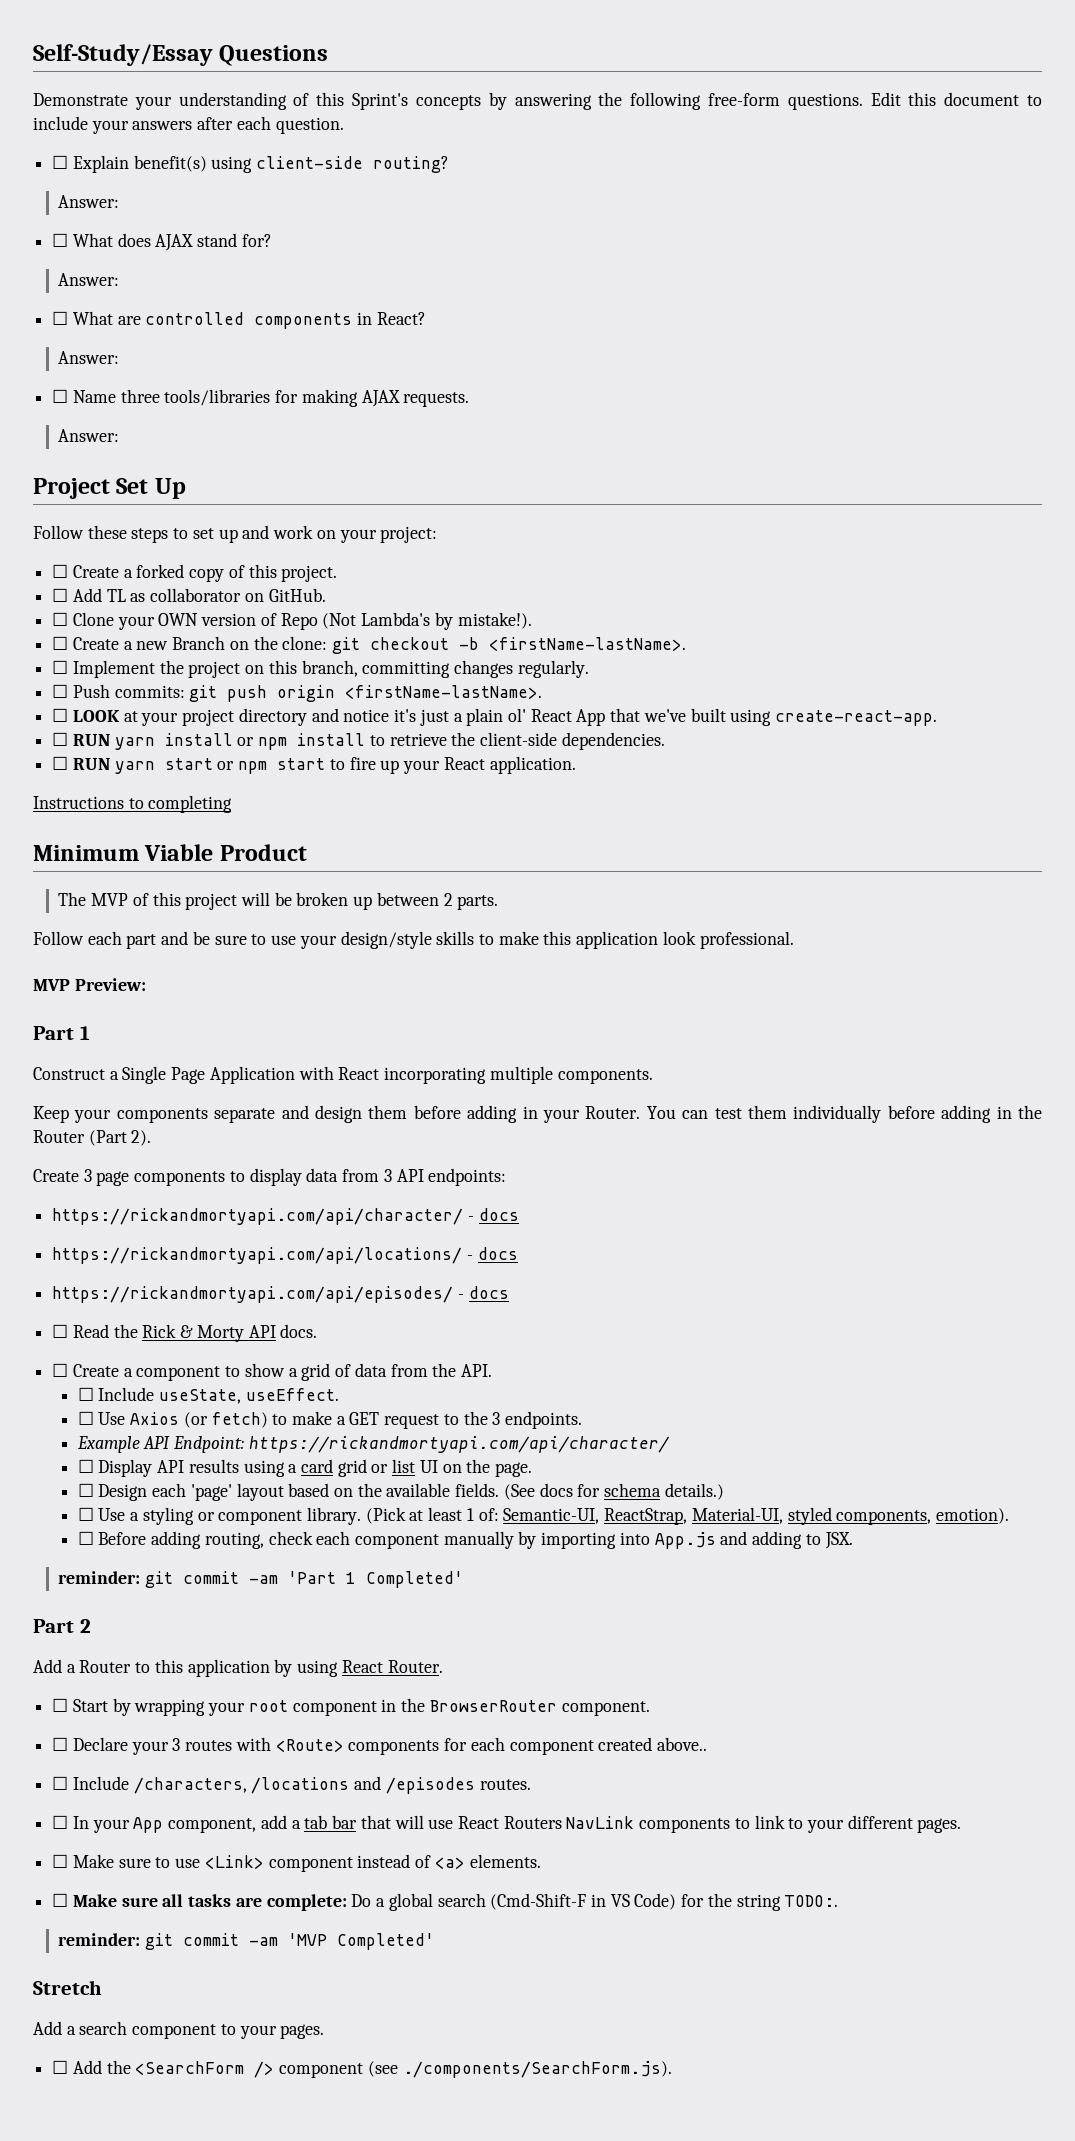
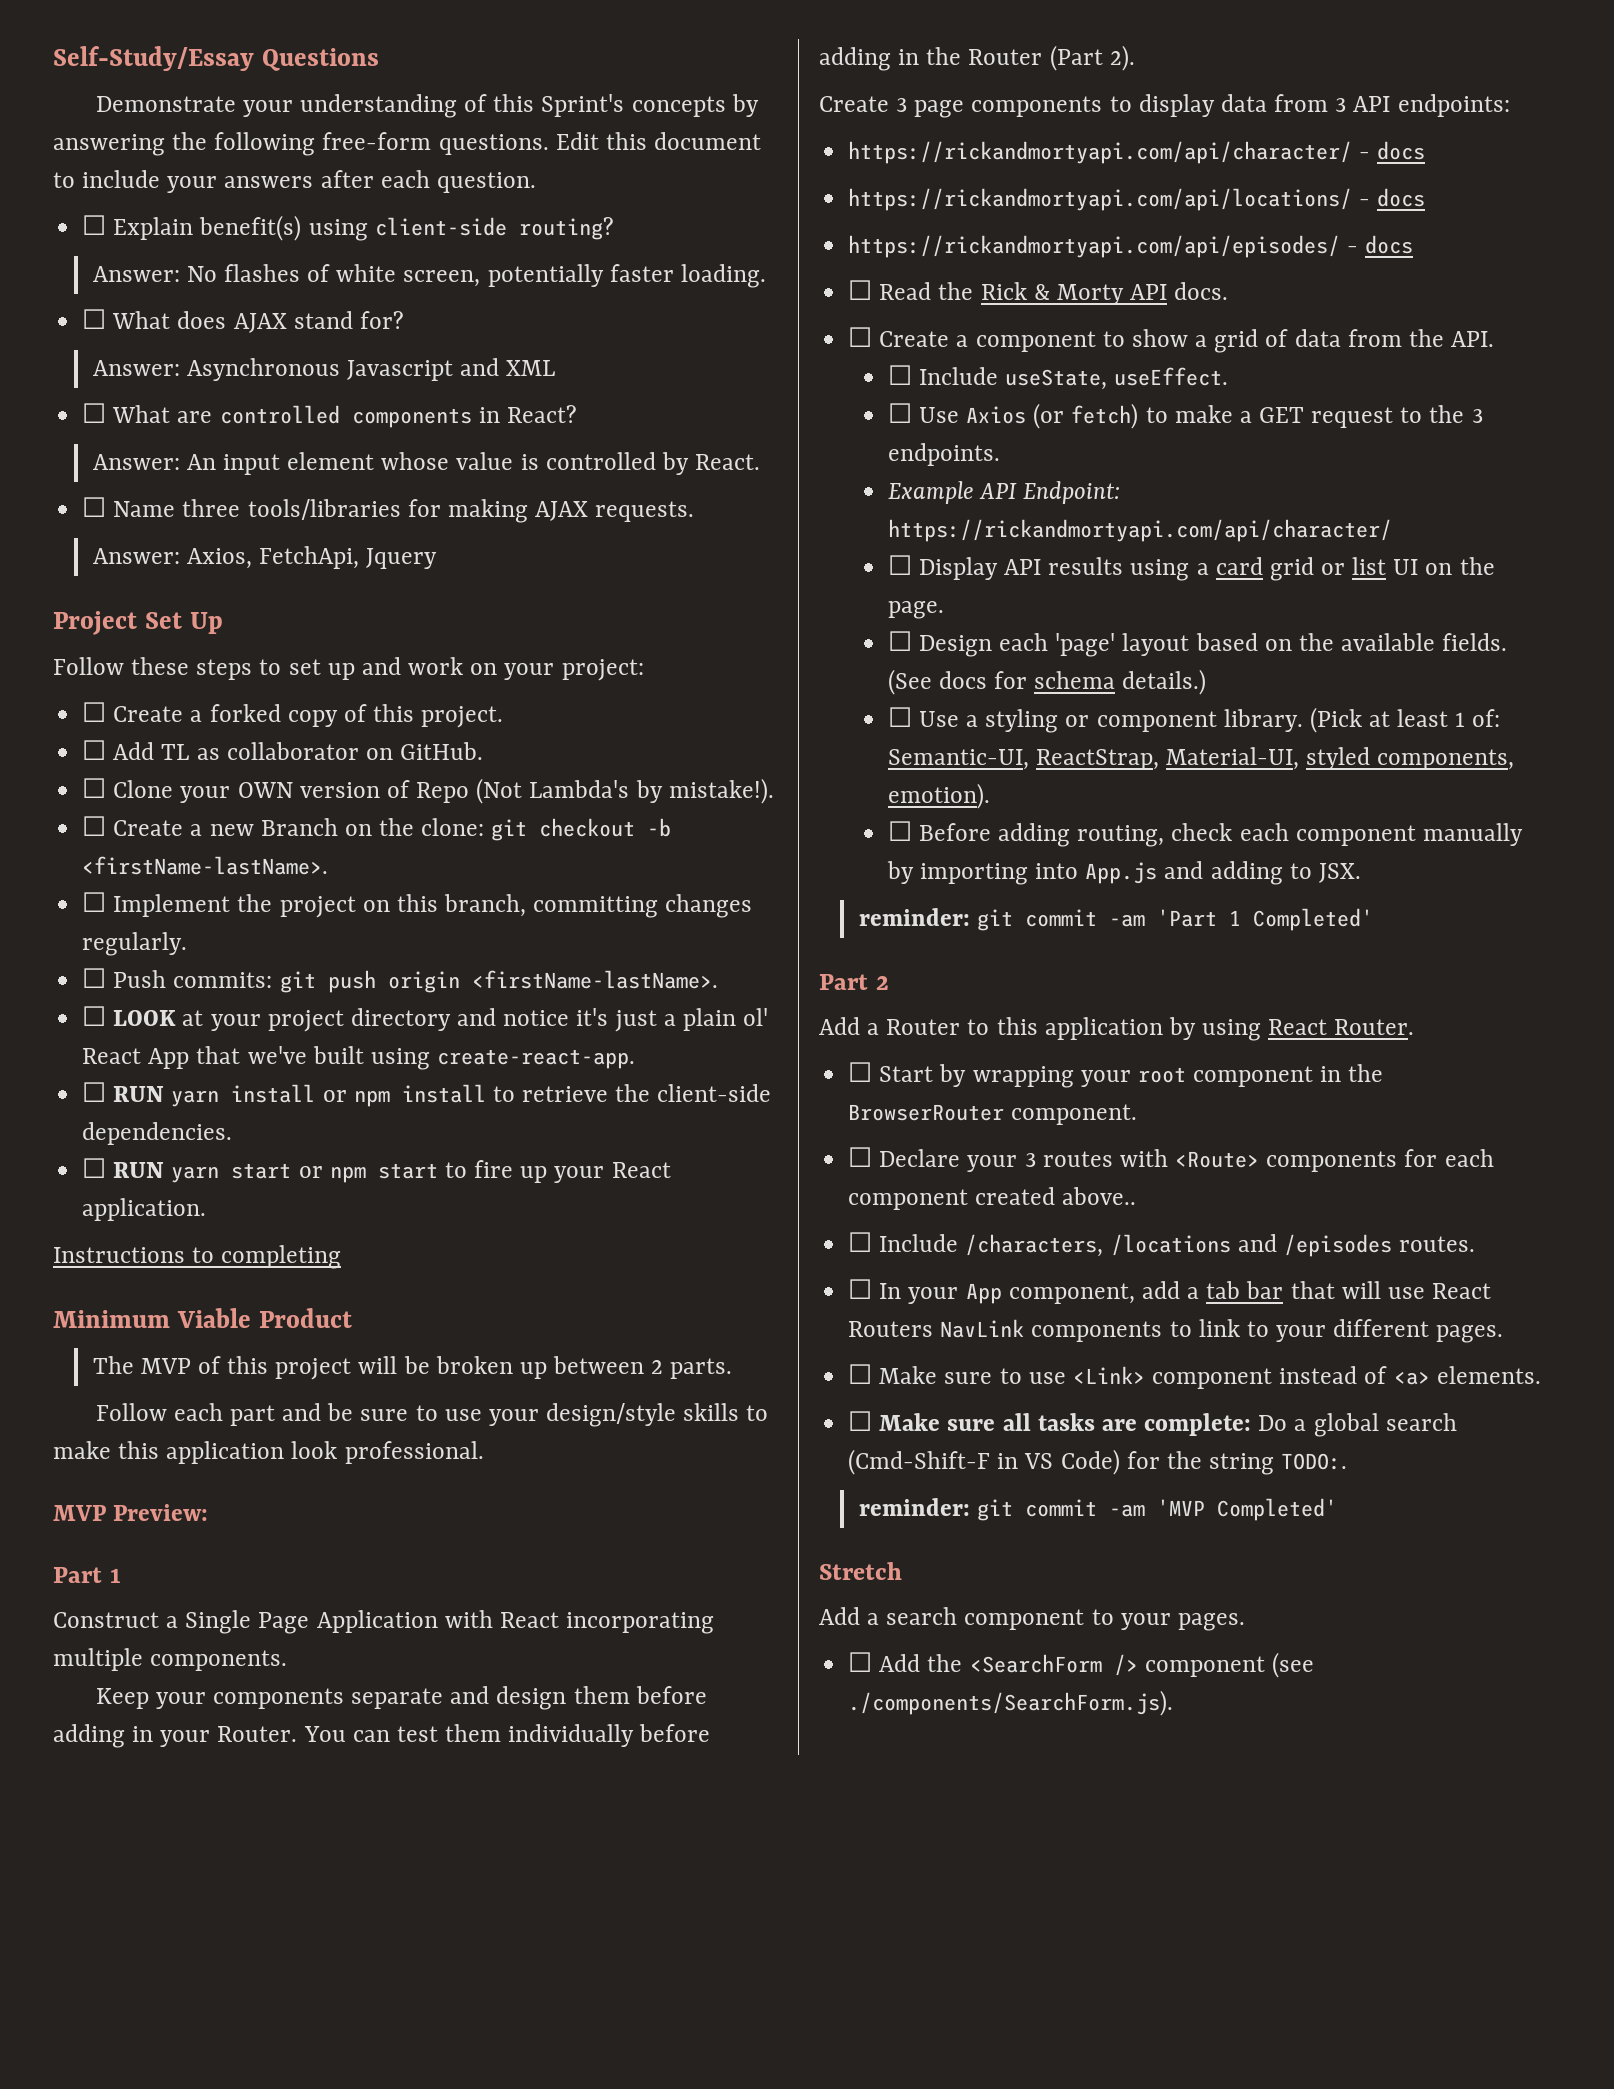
(120, 201) none -> [186,264,766,288] No flashes of white screen, potentially faster loading.
(120, 279) none -> [186,358,556,381] Asynchronous Javascript and XML
(120, 357) none -> [186,452,760,475] An input element whose value is controlled by React.
(120, 435) none -> [186,546,438,569] Axios, FetchApi, Jquery

